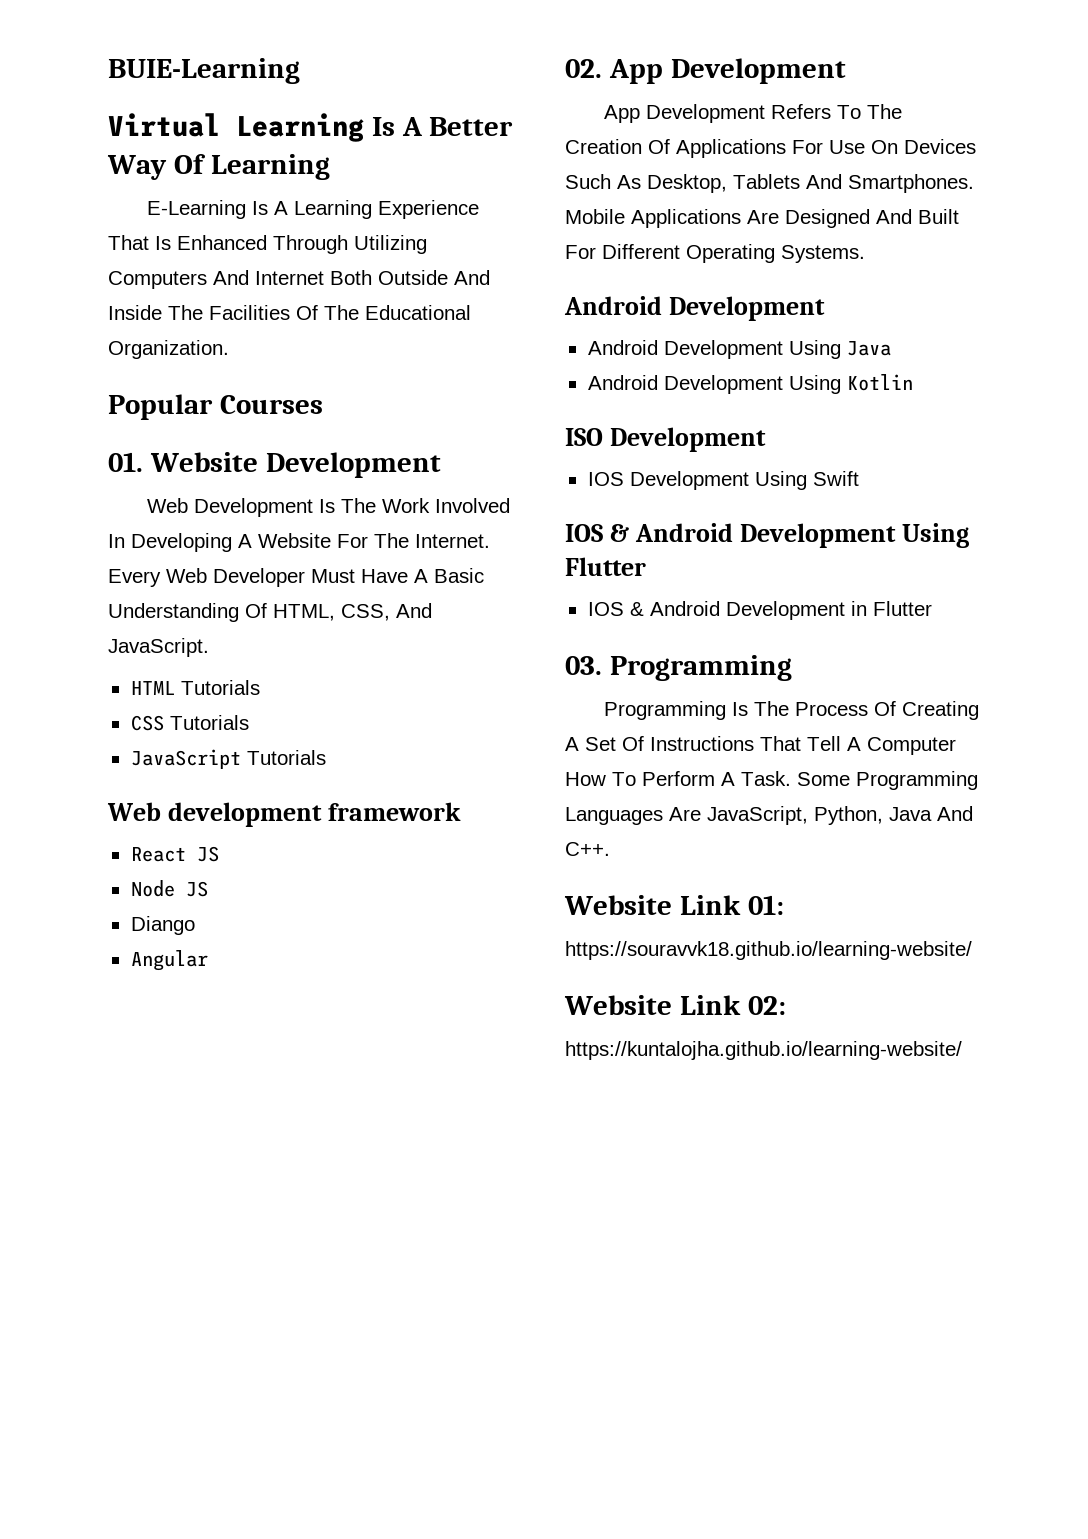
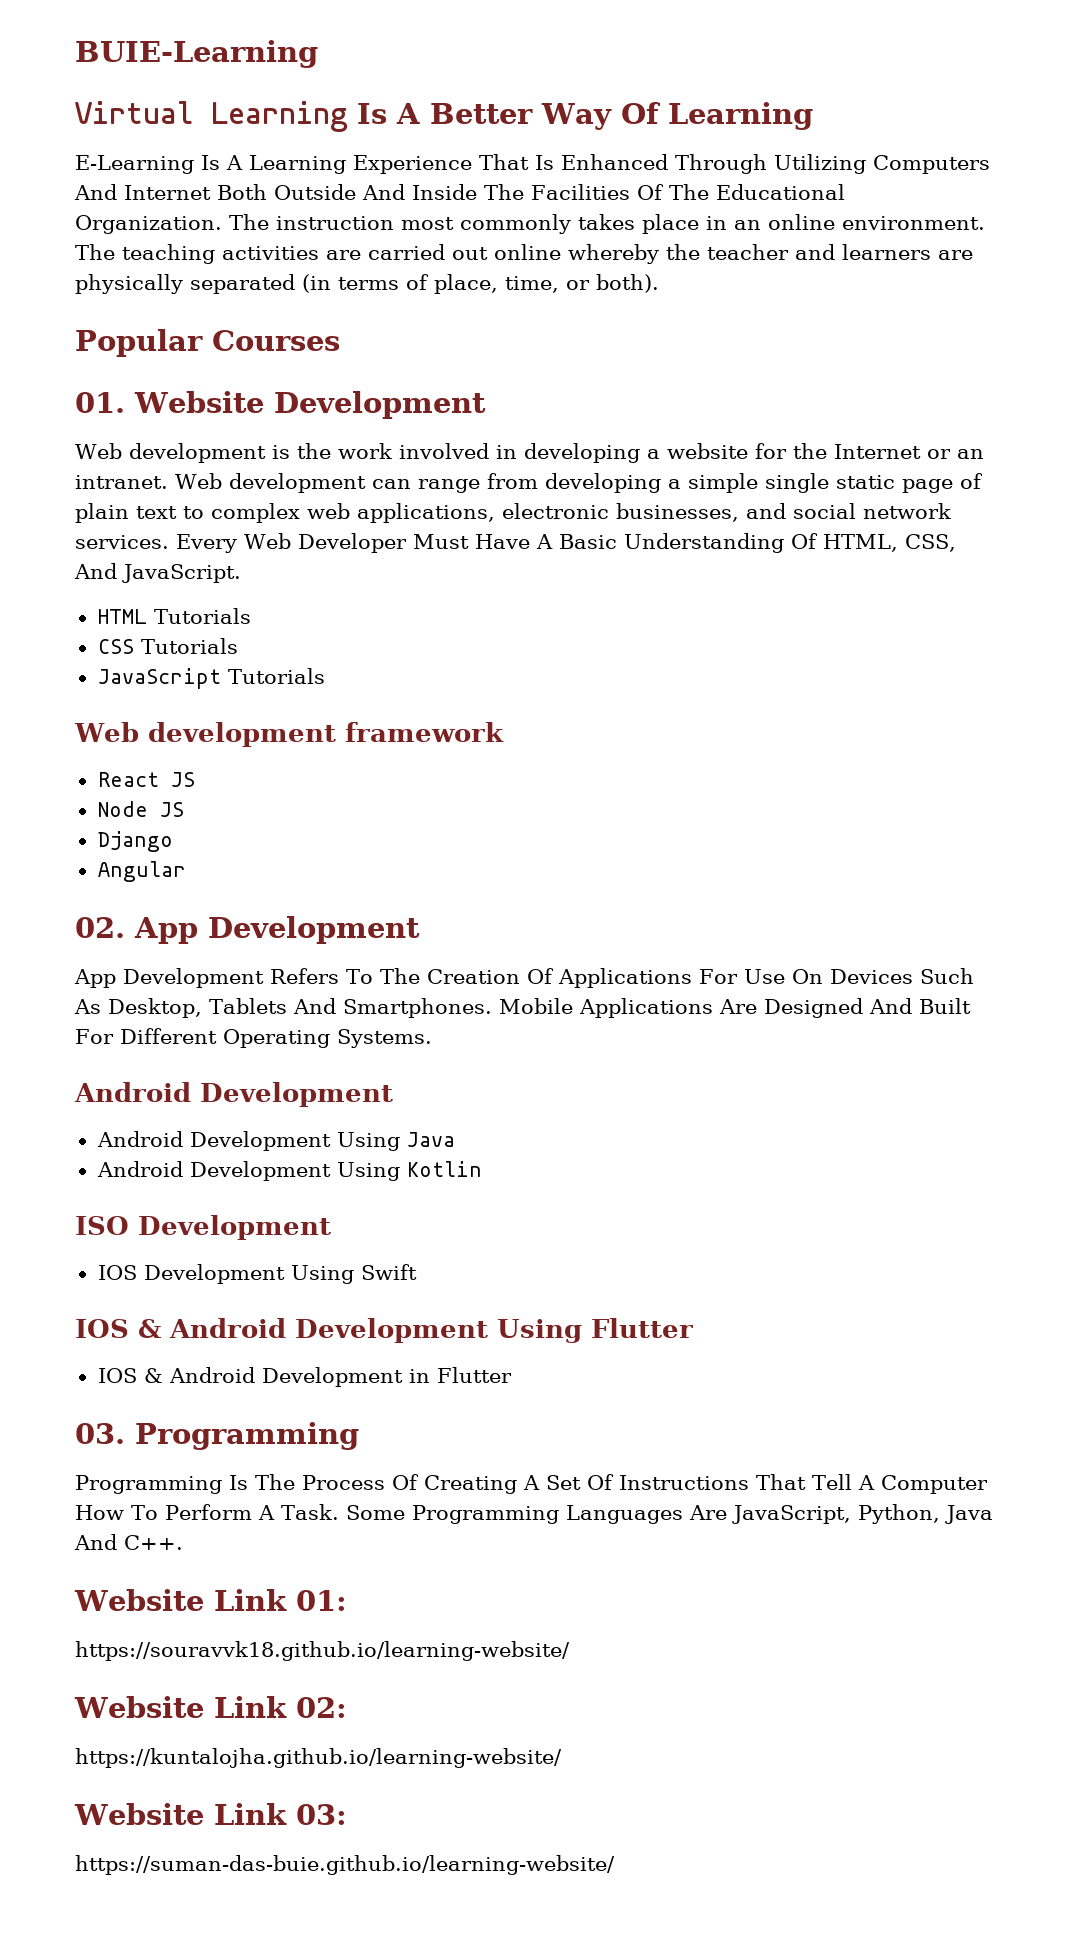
(229, 349) none -> [229,214,985,234] [75,244,973,264] [75,274,659,294] The instruction most commonly takes place in an online environment. The teaching activities are carried out online whereby the teacher and learners are physically separated (in terms of place, time, or both).
[193,498,510,517] [108,533,490,552] Development Is The Work Involved In Developing A Website For The Internet. -> [128,443,984,463] [75,473,983,493] [75,503,951,523] [75,535,169,549] development is the work involved in developing a website for the Internet or an intranet. Web development can range from developing a simple single static page of plain text to complex web applications, electronic businesses, and social network services.
[130,916,195,935] Diango -> [97,831,173,852] Django
(962, 1050) none -> [74,1803,347,1825] [75,1855,615,1875] // Website Link 03: // https://suman-das-buie.github.io/learning-website/

